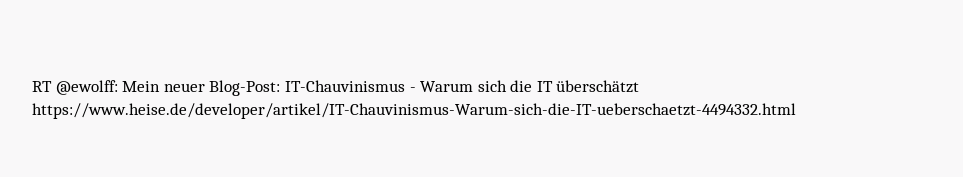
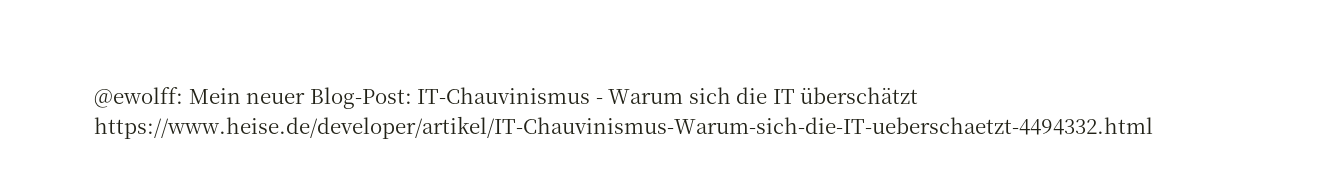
[32,81,52,92] RT -> (94, 97) none

